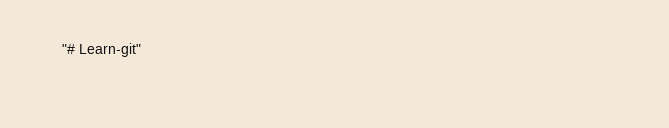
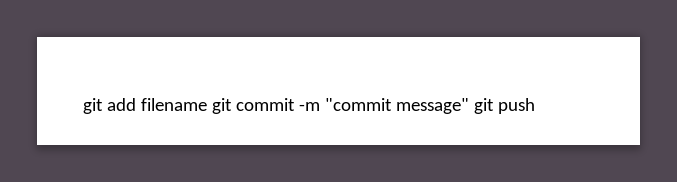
[62,43,141,57] "# Learn-git" -> [83,98,535,114] git add filename git commit -m "commit message" git push

